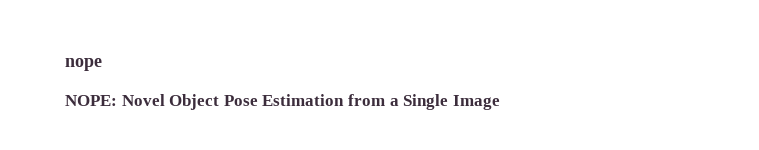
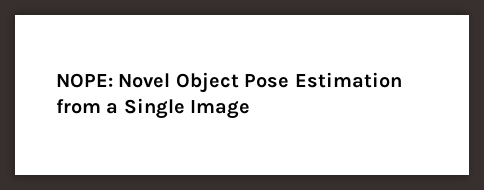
[65,58,102,71] nope // -> (56, 80) none

